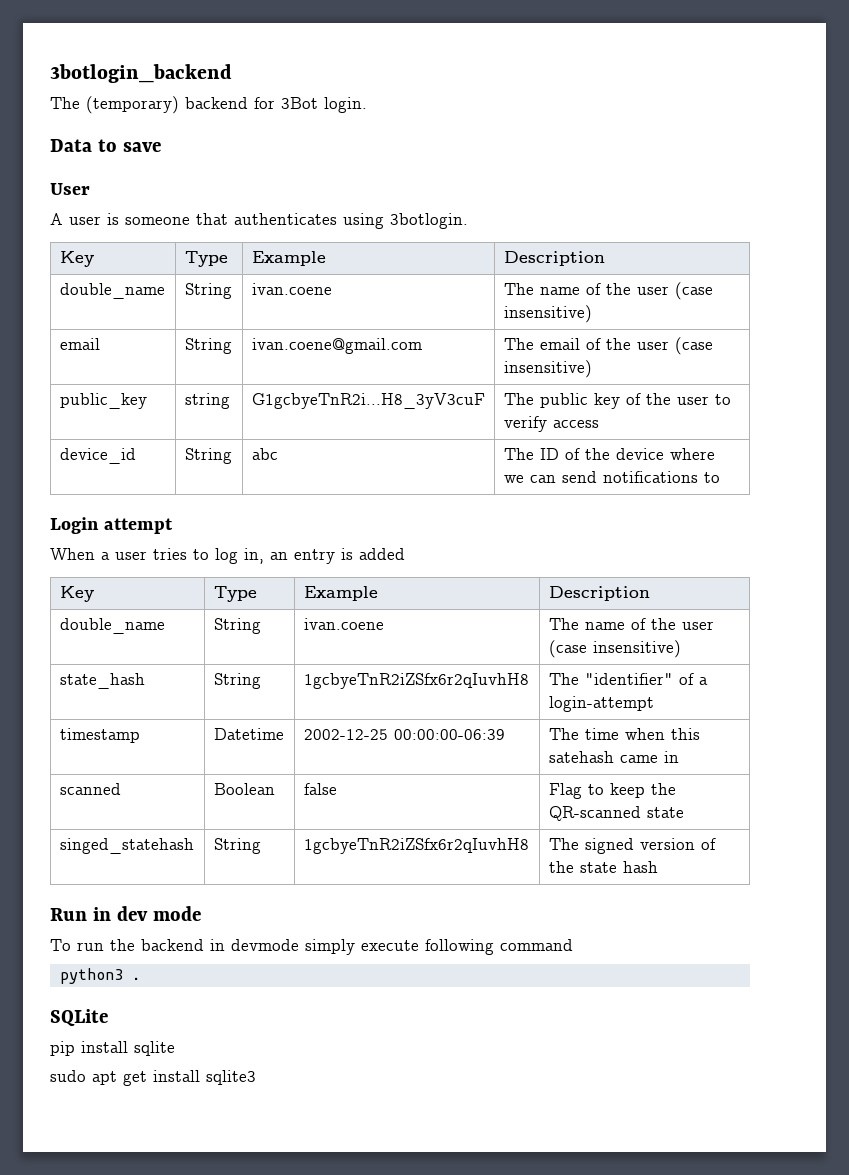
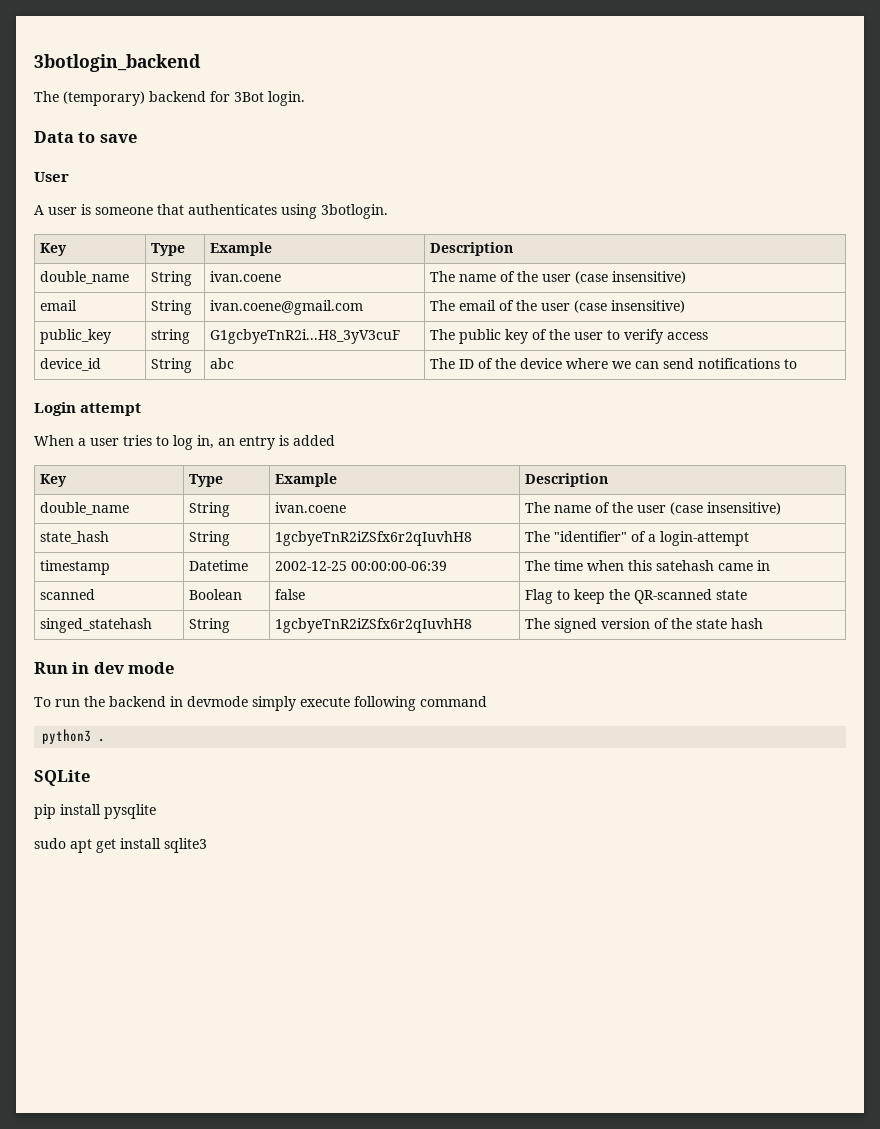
[134,1041,175,1056] sqlite -> [104,804,156,819] pysqlite

